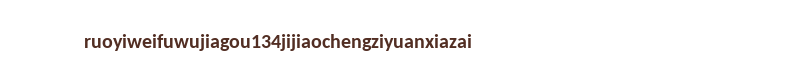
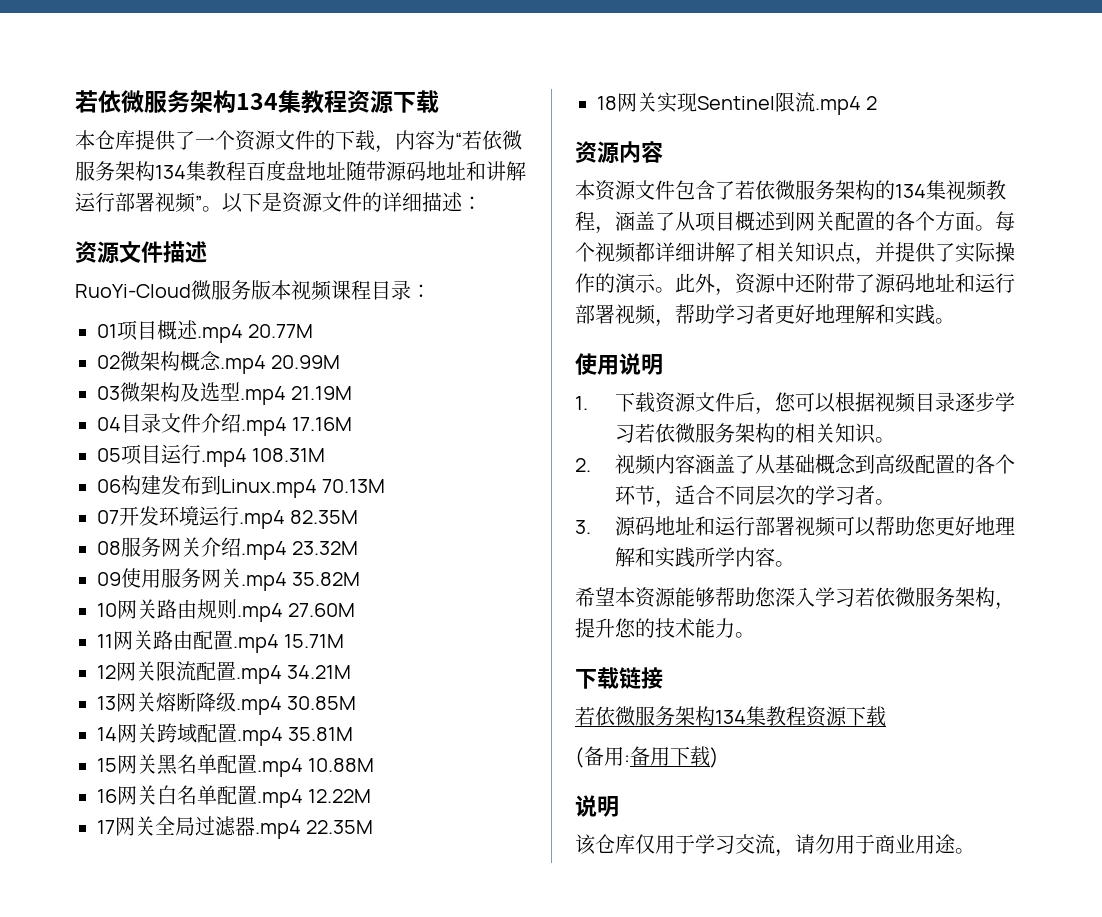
[84,34,472,51] ruoyiweifuwujiagou134jijiaochengziyuanxiazai -> [75,90,439,114] [75,130,522,153] [75,160,526,181] [75,192,482,213] [75,241,207,264] [75,280,431,301] [97,320,314,343] [97,351,341,374] [97,382,353,405] [97,413,353,436] [97,444,326,467] [97,475,386,498] [97,506,359,529] [97,537,359,560] [97,568,361,591] [97,599,356,622] [97,630,345,653] [97,661,352,684] [97,692,357,715] [97,723,354,746] [97,754,375,777] [97,785,372,808] [97,816,374,839] [597,92,878,115] [575,141,663,164] [575,180,1006,201] [575,211,1015,234] [575,242,1015,265] [575,273,1015,296] [575,304,955,327] [575,353,663,375] [575,392,1015,415] [614,423,895,444] [575,454,1015,475] [614,485,895,508] [575,516,1015,537] [614,547,795,568] [575,587,1015,610] [575,618,755,638] [575,667,663,689] [575,706,886,727] [575,746,719,768] [575,795,619,817] [575,834,975,857] 若依微服务架构134集教程资源下载 // 本仓库提供了一个资源文件的下载，内容为“若依微服务架构134集教程百度盘地址随带源码地址和讲解运行部署视频”。以下是资源文件的详细描述： // 资源文件描述 // RuoYi-Cloud微服务版本视频课程目录： // 01项目概述.mp4 20.77M // 02微架构概念.mp4 20.99M // 03微架构及选型.mp4 21.19M // 04目录文件介绍.mp4 17.16M // 05项目运行.mp4 108.31M // 06构建发布到Linux.mp4 70.13M // 07开发环境运行.mp4 82.35M // 08服务网关介绍.mp4 23.32M // 09使用服务网关.mp4 35.82M // 10网关路由规则.mp4 27.60M // 11网关路由配置.mp4 15.71M // 12网关限流配置.mp4 34.21M // 13网关熔断降级.mp4 30.85M // 14网关跨域配置.mp4 35.81M // 15网关黑名单配置.mp4 10.88M // 16网关白名单配置.mp4 12.22M // 17网关全局过滤器.mp4 22.35M // 18网关实现Sentinel限流.mp4 2 // 资源内容 // 本资源文件包含了若依微服务架构的134集视频教程，涵盖了从项目概述到网关配置的各个方面。每个视频都详细讲解了相关知识点，并提供了实际操作的演示。此外，资源中还附带了源码地址和运行部署视频，帮助学习者更好地理解和实践。 // 使用说明 // 1.下载资源文件后，您可以根据视频目录逐步学习若依微服务架构的相关知识。 // 2.视频内容涵盖了从基础概念到高级配置的各个环节，适合不同层次的学习者。 // 3.源码地址和运行部署视频可以帮助您更好地理解和实践所学内容。 // 希望本资源能够帮助您深入学习若依微服务架构，提升您的技术能力。 // 下载链接 // 若依微服务架构134集教程资源下载 // (备用:备用下载) // 说明 // 该仓库仅用于学习交流，请勿用于商业用途。

